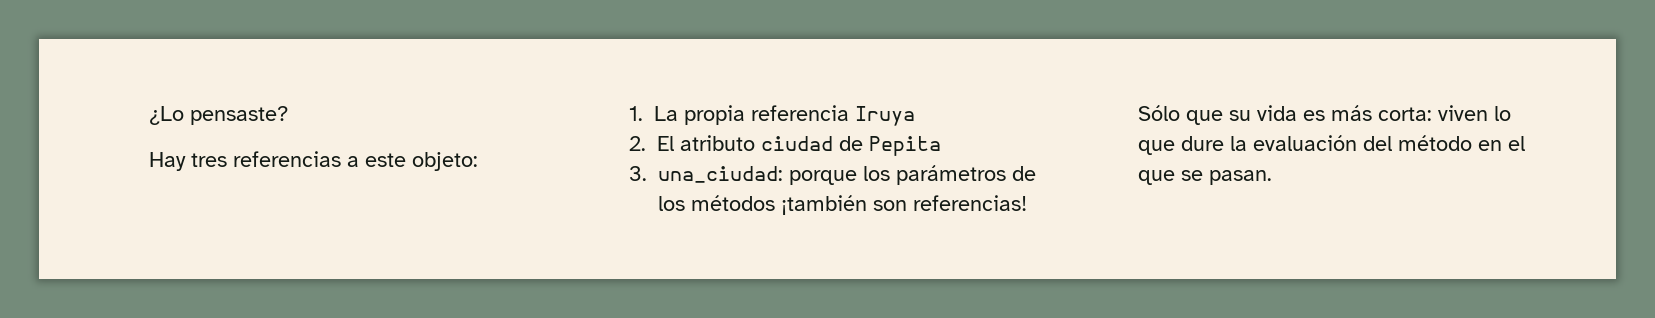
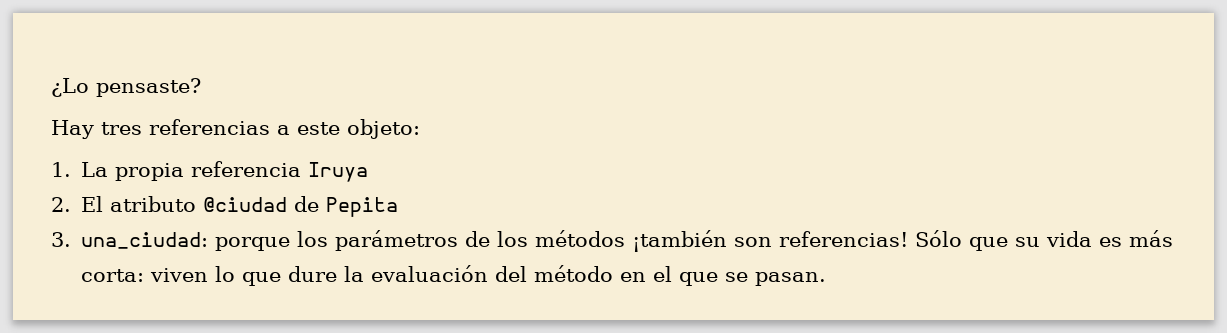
[761,136,833,151] ciudad -> [203,197,288,212] @ciudad

